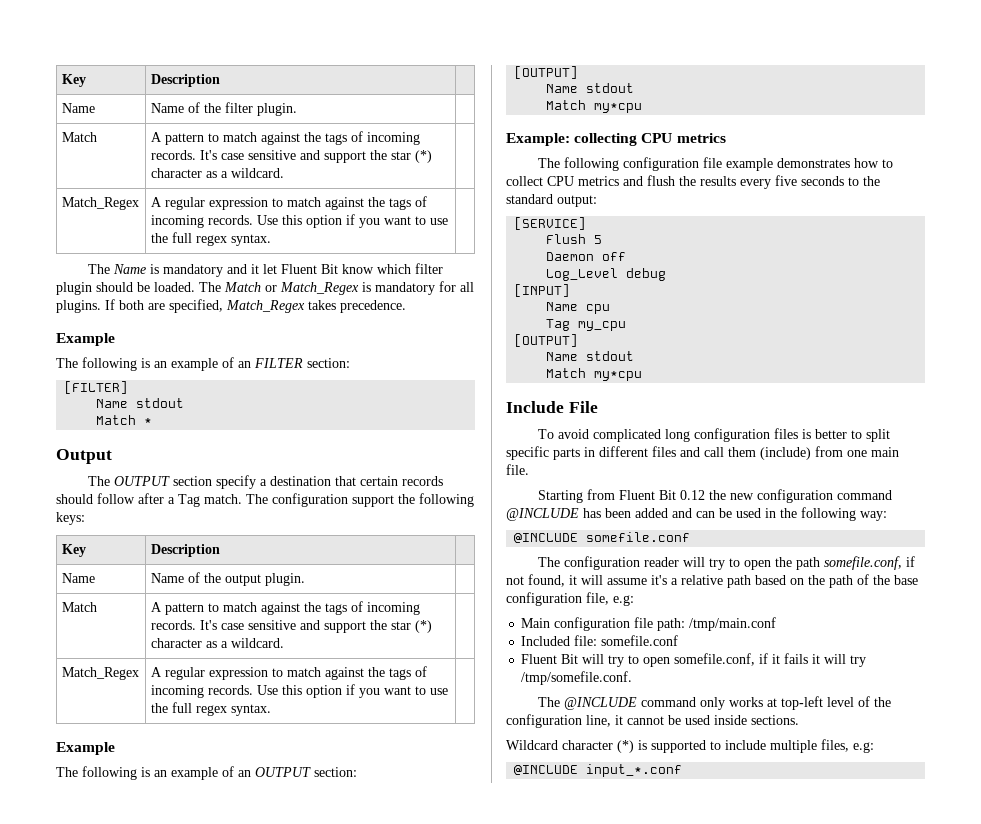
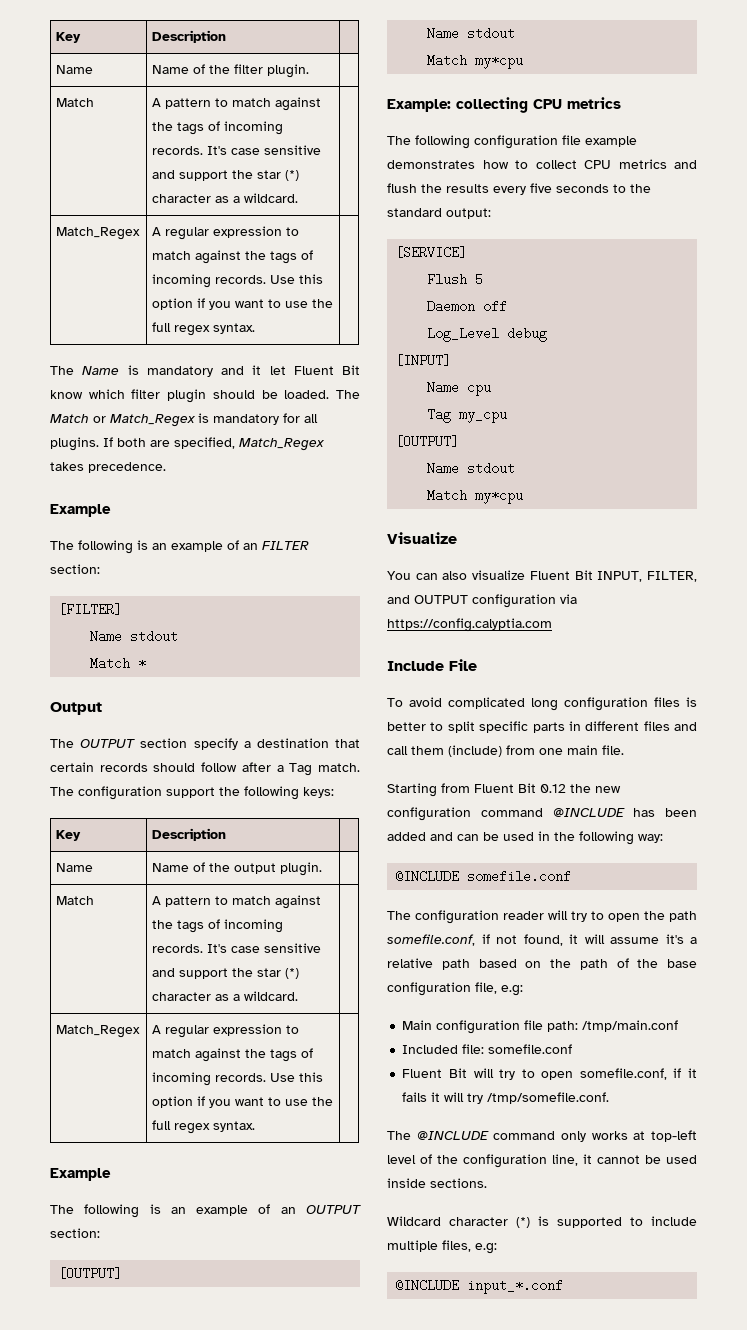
(643, 376) none -> [387,532,457,544] [387,570,697,582] [387,594,577,608] [387,618,552,632] // Visualize // You can also visualize Fluent Bit INPUT, FILTER, and OUTPUT configuration via https://config.calyptia.com

